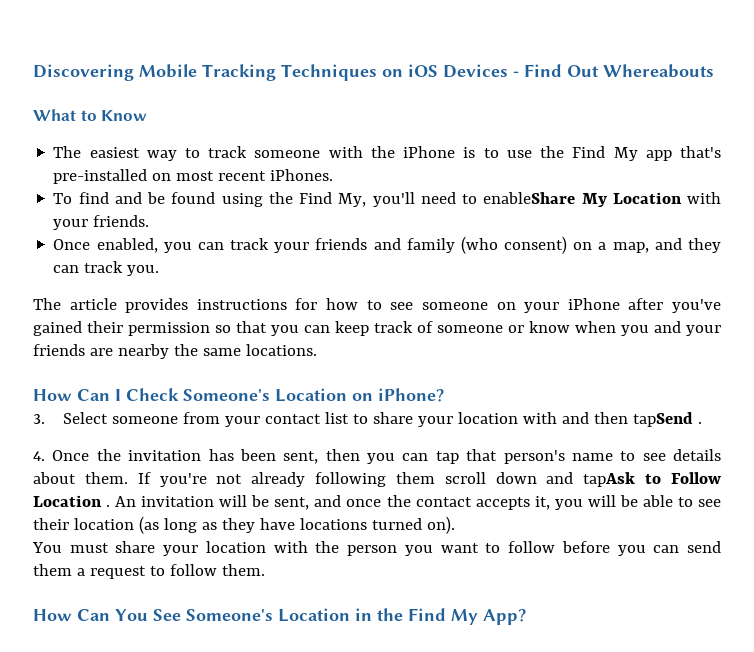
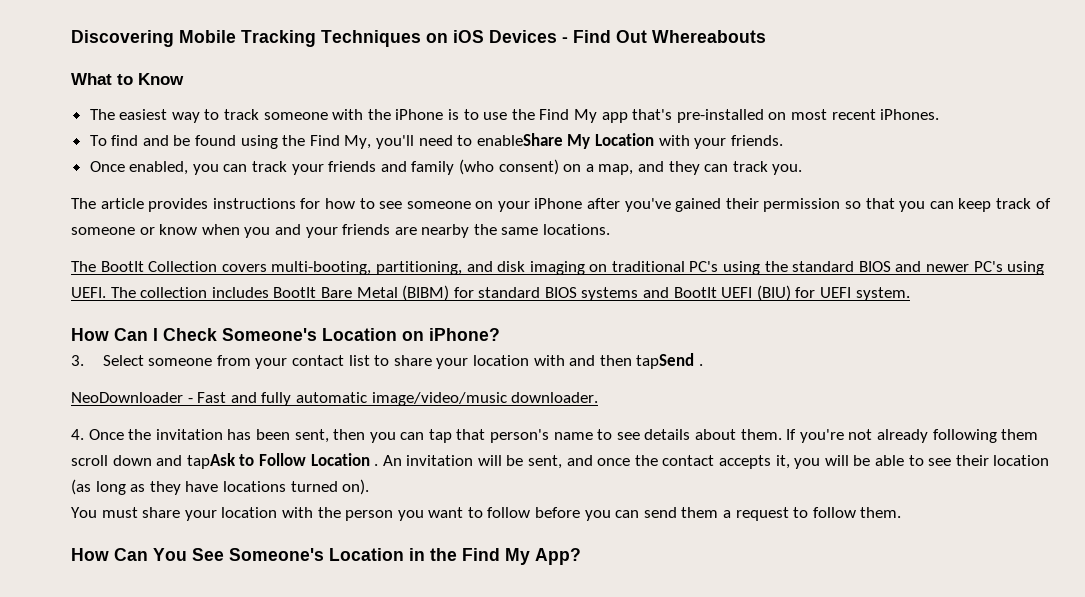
(317, 350) none -> [71,261,1045,275] [71,285,910,301] // The BootIt Collection covers multi-booting, partitioning, and disk imaging on traditional PC's using the standard BIOS and newer PC's using UEFI. The collection includes BootIt Bare Metal (BIBM) for standard BIOS systems and BootIt UEFI (BIU) for UEFI system.
(702, 423) none -> [71,392,599,406] // NeoDownloader - Fast and fully automatic image/video/music downloader.

